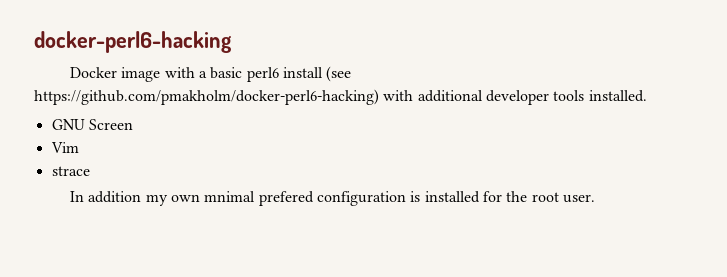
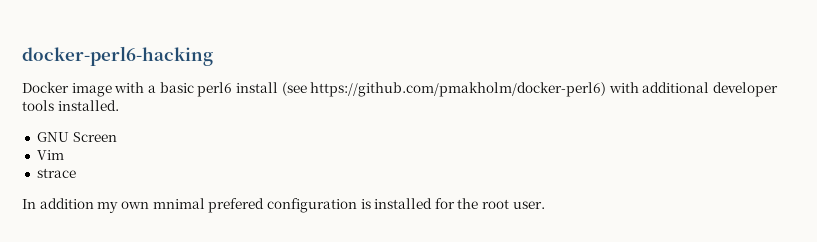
[34,89,379,105] https://github.com/pmakholm/docker-perl6-hacking) -> [310,82,607,97] https://github.com/pmakholm/docker-perl6)

